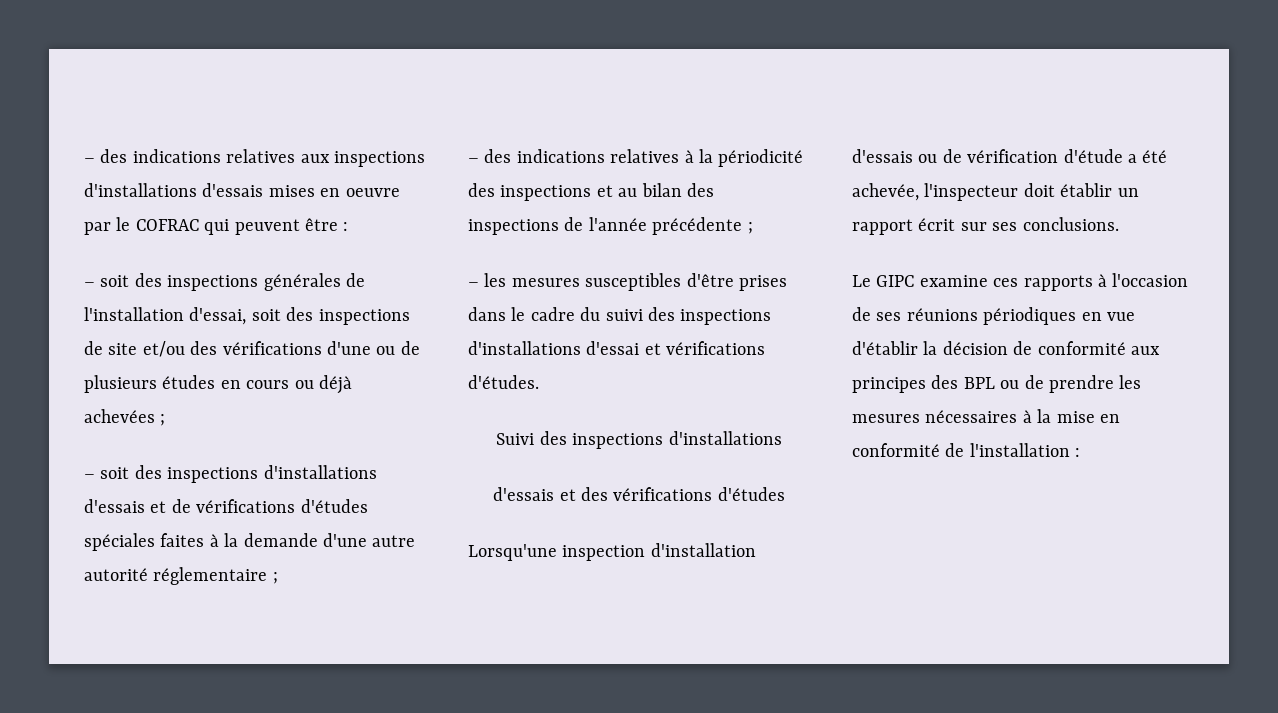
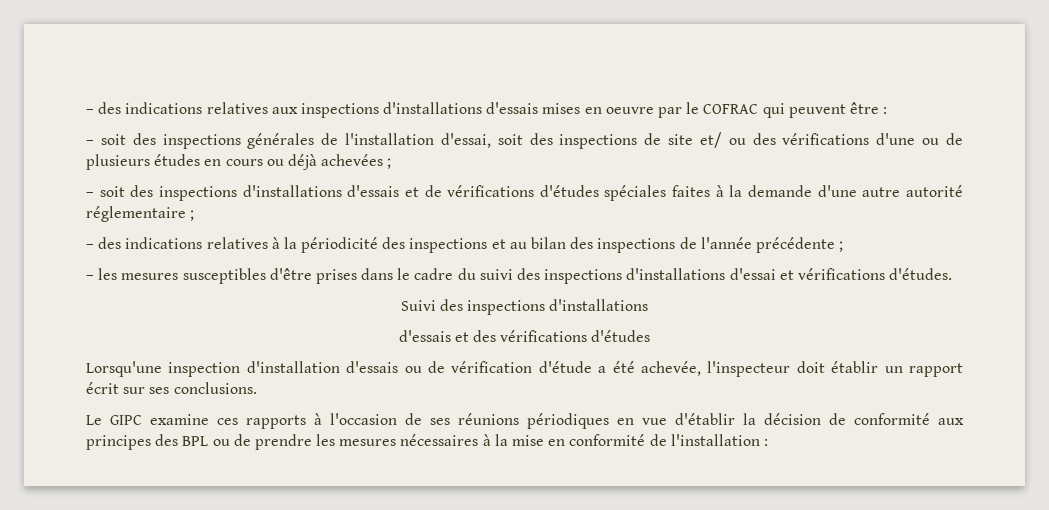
[142,341,185,357] et/ou -> [699,132,746,148] et/ ou

